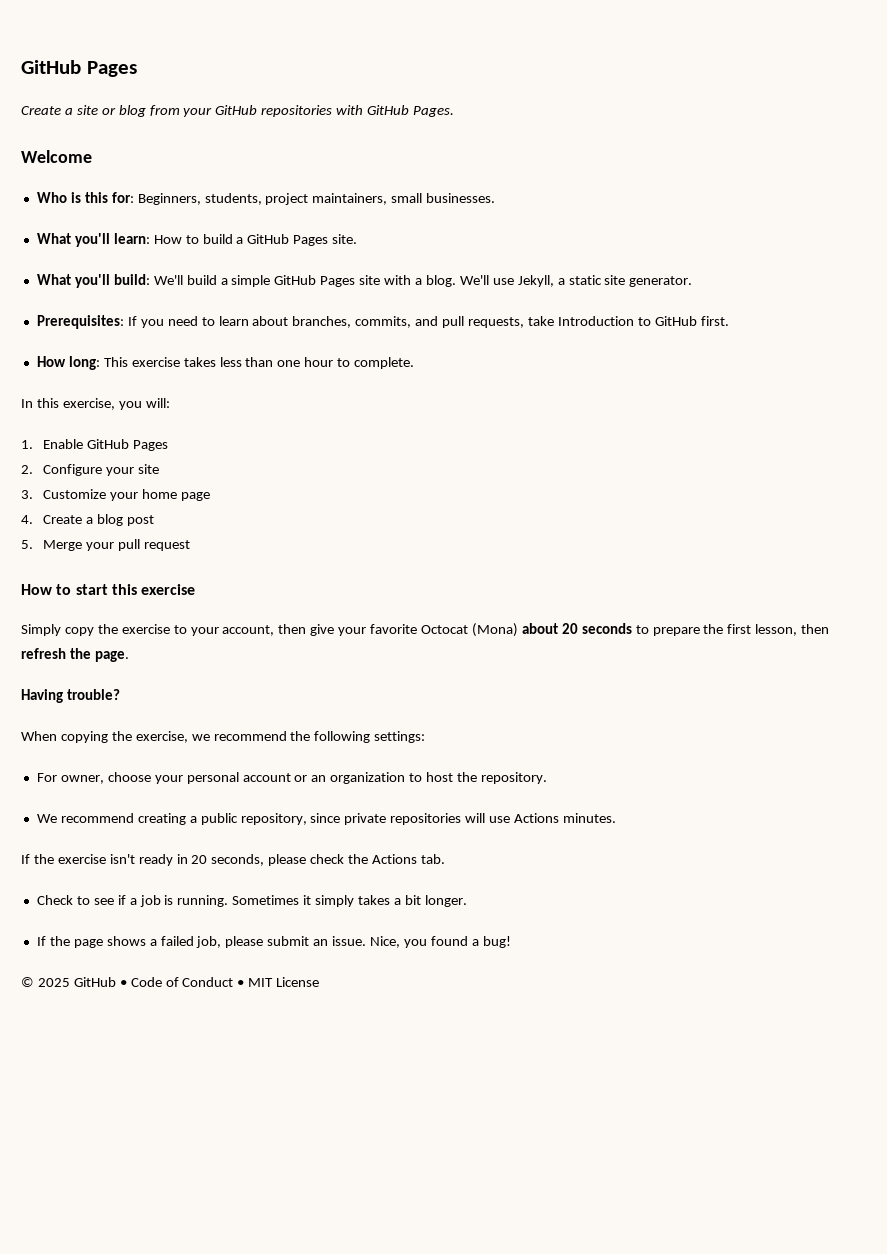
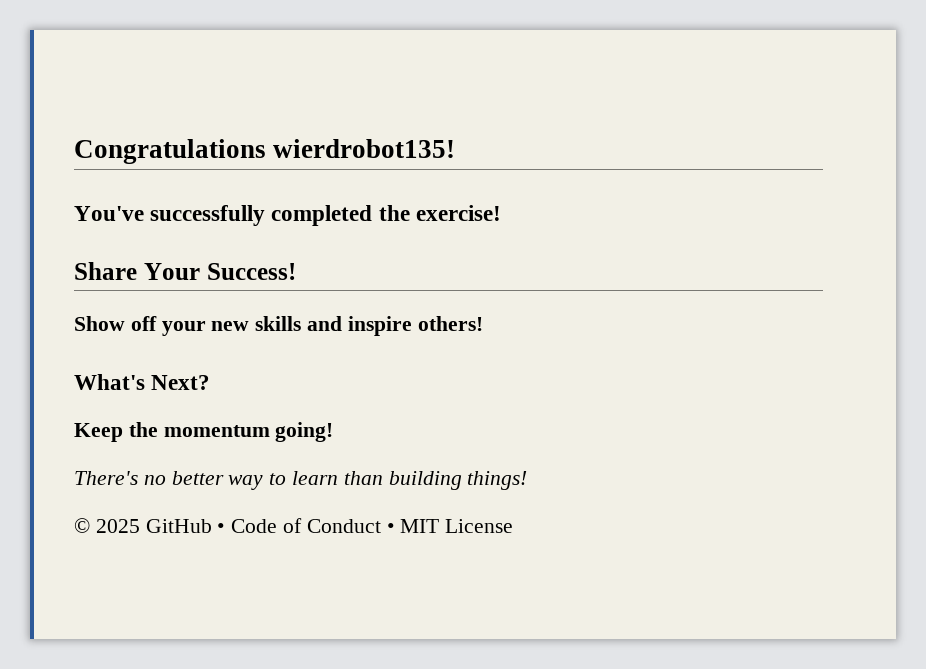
[21,60,137,77] [21,105,455,117] [21,150,92,163] [36,192,496,205] [36,233,358,247] [36,274,693,288] [36,315,729,329] [36,356,415,370] [21,398,170,410] [21,439,168,451] [21,464,159,476] [21,489,210,501] [21,514,154,526] [21,539,190,551] [21,584,196,595] [21,623,830,637] [21,648,129,662] [21,689,120,703] [21,731,426,743] [36,772,547,784] [36,813,616,825] [21,854,445,866] [36,895,467,907] [36,936,511,948] GitHub Pages // Create a site or blog from your GitHub repositories with GitHub Pages. // Welcome // Who is this for: Beginners, students, project maintainers, small businesses. // What you'll learn: How to build a GitHub Pages site. // What you'll build: We'll build a simple GitHub Pages site with a blog. We'll use Jekyll, a static site generator. // Prerequisites: If you need to learn about branches, commits, and pull requests, take Introduction to GitHub first. // How long: This exercise takes less than one hour to complete. // In this exercise, you will: // 1. Enable GitHub Pages // 2. Configure your site // 3. Customize your home page // 4. Create a blog post // 5. Merge your pull request // How to start this exercise // Simply copy the exercise to your account, then give your favorite Octocat (Mona) about 20 seconds to prepare the first lesson, then refresh the page. // Having trouble? // When copying the exercise, we recommend the following settings: // For owner, choose your personal account or an organization to host the repository. // We recommend creating a public repository, since private repositories will use Actions minutes. // If the exercise isn't ready in 20 seconds, please check the Actions tab. // Check to see if a job is running. Sometimes it simply takes a bit longer. // If the page shows a failed job, please submit an issue. Nice, you found a bug! -> [74,139,456,164] [74,205,501,226] [74,262,296,280] [74,316,483,336] [74,374,211,390] [74,422,334,442] [74,471,528,490] Congratulations wierdrobot135! // You've successfully completed the exercise! // Share Your Success! // Show off your new skills and inspire others! // What's Next? // Keep the momentum going! // There's no better way to learn than building things!

